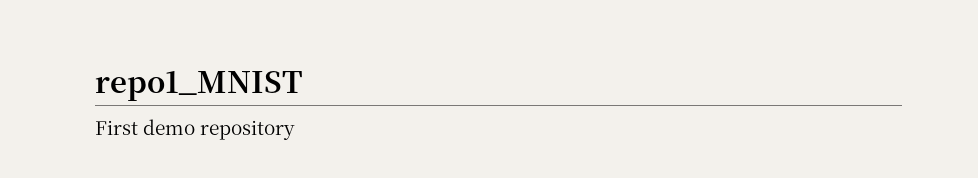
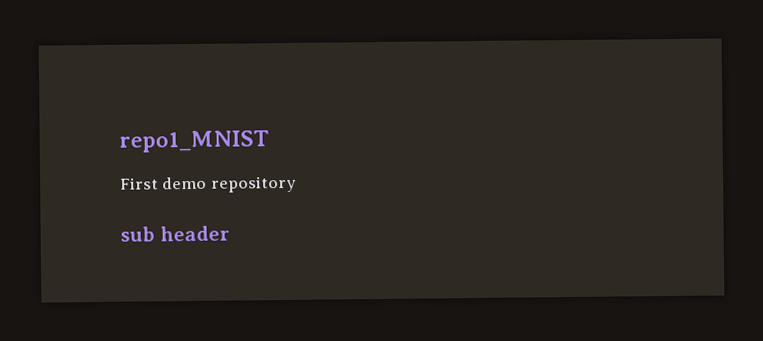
(296, 130) none -> [120,225,230,242] // sub header

